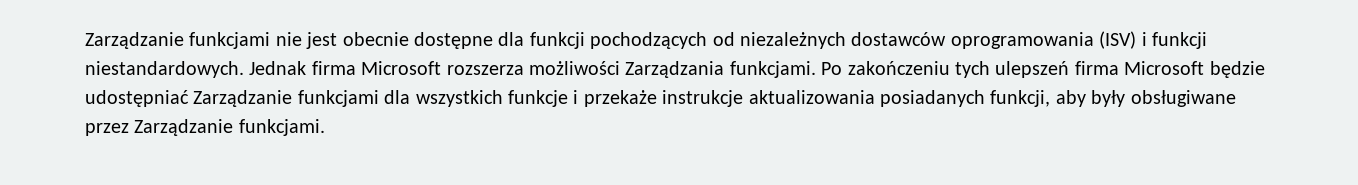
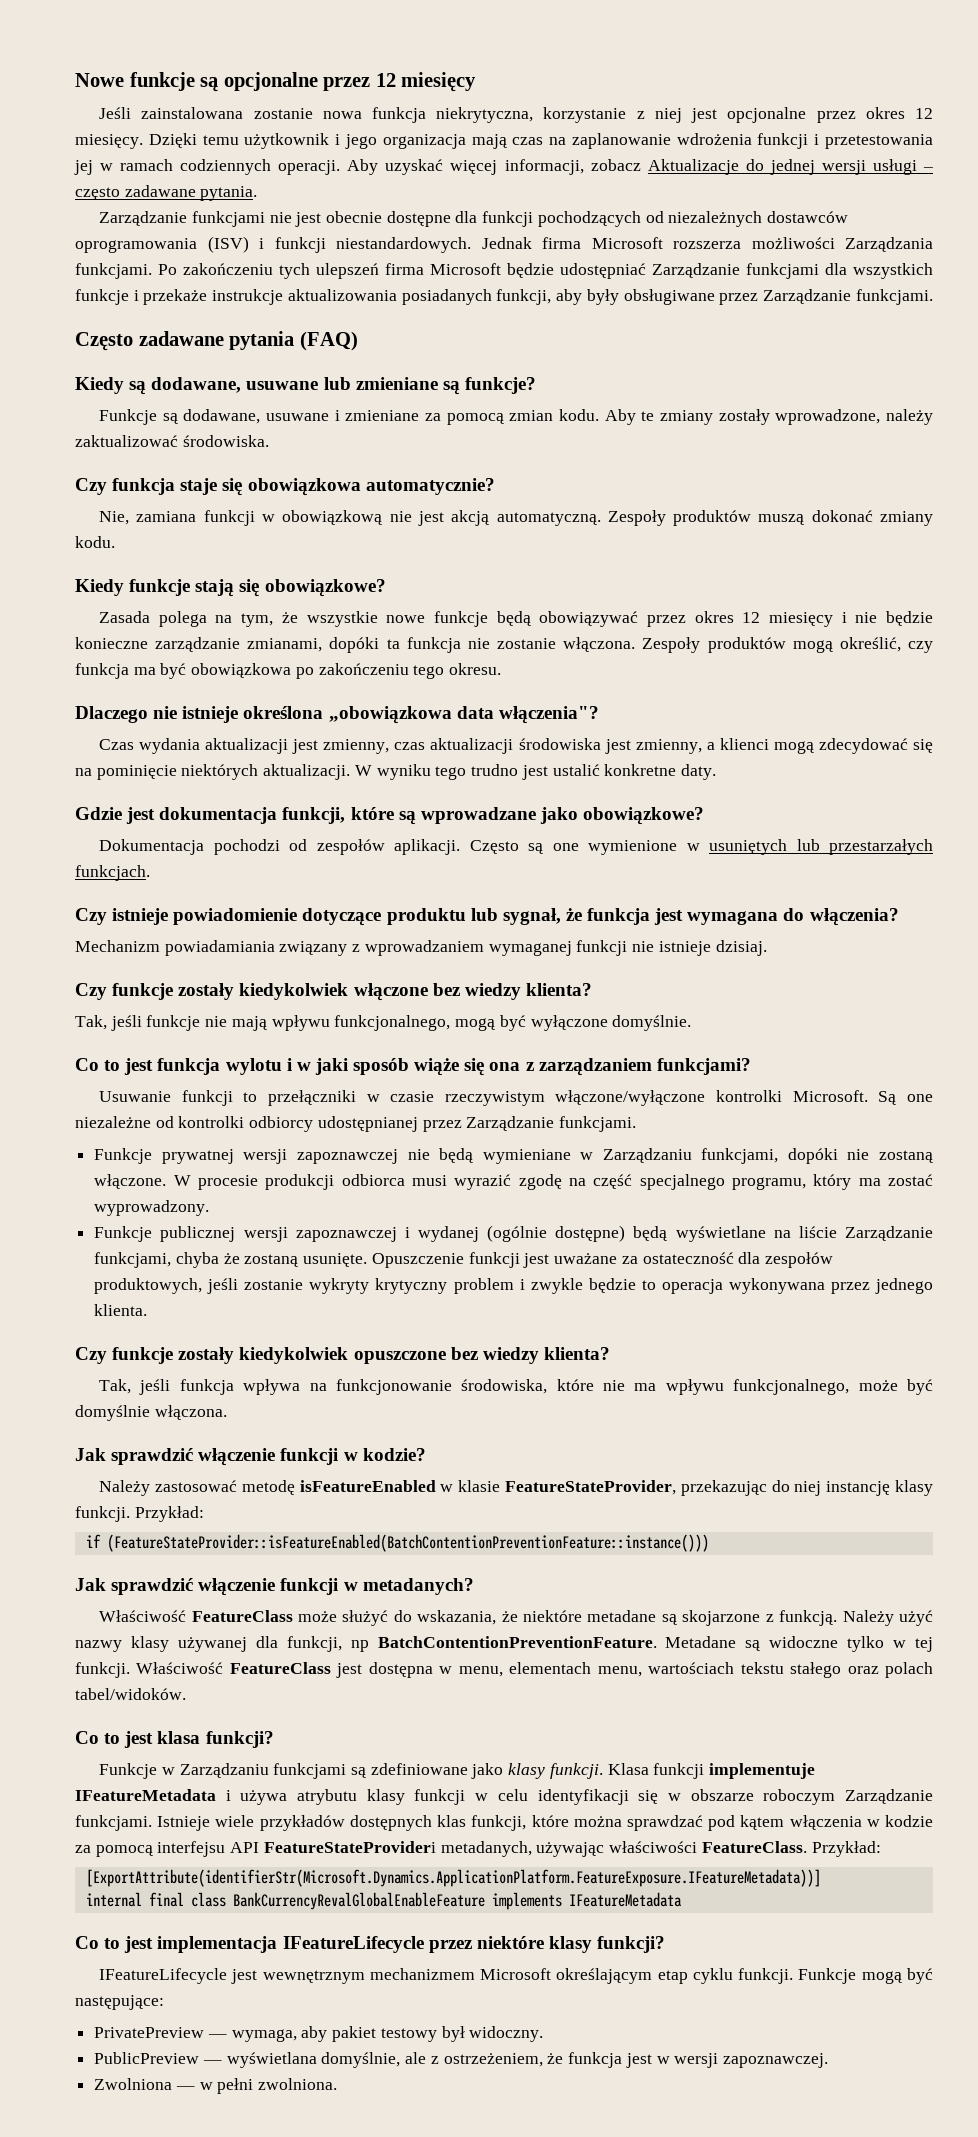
(85, 40) none -> [75,72,477,92] [99,107,934,123] [75,133,934,149] [74,159,934,175] [75,185,258,201] Nowe funkcje są opcjonalne przez 12 miesięcy // Jeśli zainstalowana zostanie nowa funkcja niekrytyczna, korzystanie z niej jest opcjonalne przez okres 12 miesięcy. Dzięki temu użytkownik i jego organizacja mają czas na zaplanowanie wdrożenia funkcji i przetestowania jej w ramach codziennych operacji. Aby uzyskać więcej informacji, zobacz Aktualizacje do jednej wersji usługi – często zadawane pytania. //
(325, 127) none -> [75,331,358,351] [75,377,536,395] [99,409,933,425] [75,435,269,447] [75,478,495,496] [99,510,933,526] [75,536,115,548] [75,579,386,597] [99,611,934,627] [75,637,933,653] [75,663,502,679] [75,706,599,724] [99,738,933,754] [75,764,716,780] [75,807,705,825] [99,839,933,855] [75,865,150,881] [75,908,899,926] [75,940,767,956] [75,983,592,1001] [75,1015,692,1031] [75,1058,751,1076] [99,1090,933,1106] [75,1116,637,1132] [94,1148,933,1164] [94,1174,933,1190] [94,1200,210,1216] [94,1225,934,1242] [94,1252,833,1268] [94,1278,933,1294] [94,1304,148,1316] [75,1347,610,1364] [99,1379,933,1395] [75,1405,227,1421] [75,1448,426,1466] [99,1480,933,1496] [75,1506,204,1522] [85,1534,709,1552] [75,1578,474,1596] [99,1610,934,1626] [75,1636,933,1652] [75,1662,933,1678] [75,1688,186,1700] [75,1731,274,1748] [99,1763,816,1779] [75,1789,934,1805] [75,1815,933,1831] [75,1841,881,1857] [85,1869,821,1887] [85,1892,682,1910] [75,1936,666,1953] [99,1968,933,1984] [75,1995,164,2010] [94,2026,544,2042] [94,2052,828,2068] [94,2078,338,2094] // Często zadawane pytania (FAQ) // Kiedy są dodawane, usuwane lub zmieniane są funkcje? // Funkcje są dodawane, usuwane i zmieniane za pomocą zmian kodu. Aby te zmiany zostały wprowadzone, należy zaktualizować środowiska. // Czy funkcja staje się obowiązkowa automatycznie? // Nie, zamiana funkcji w obowiązkową nie jest akcją automatyczną. Zespoły produktów muszą dokonać zmiany kodu. // Kiedy funkcje stają się obowiązkowe? // Zasada polega na tym, że wszystkie nowe funkcje będą obowiązywać przez okres 12 miesięcy i nie będzie konieczne zarządzanie zmianami, dopóki ta funkcja nie zostanie włączona. Zespoły produktów mogą określić, czy funkcja ma być obowiązkowa po zakończeniu tego okresu. // Dlaczego nie istnieje określona „obowiązkowa data włączenia"? // Czas wydania aktualizacji jest zmienny, czas aktualizacji środowiska jest zmienny, a klienci mogą zdecydować się na pominięcie niektórych aktualizacji. W wyniku tego trudno jest ustalić konkretne daty. // Gdzie jest dokumentacja funkcji, które są wprowadzane jako obowiązkowe? // Dokumentacja pochodzi od zespołów aplikacji. Często są one wymienione w usuniętych lub przestarzałych funkcjach. // Czy istnieje powiadomienie dotyczące produktu lub sygnał, że funkcja jest wymagana do włączenia? // Mechanizm powiadamiania związany z wprowadzaniem wymaganej funkcji nie istnieje dzisiaj. // Czy funkcje zostały kiedykolwiek włączone bez wiedzy klienta? // Tak, jeśli funkcje nie mają wpływu funkcjonalnego, mogą być wyłączone domyślnie. // Co to jest funkcja wylotu i w jaki sposób wiąże się ona z zarządzaniem funkcjami? // Usuwanie funkcji to przełączniki w czasie rzeczywistym włączone/wyłączone kontrolki Microsoft. Są one niezależne od kontrolki odbiorcy udostępnianej przez Zarządzanie funkcjami. // Funkcje prywatnej wersji zapoznawczej nie będą wymieniane w Zarządzaniu funkcjami, dopóki nie zostaną włączone. W procesie produkcji odbiorca musi wyrazić zgodę na część specjalnego programu, który ma zostać wyprowadzony. // Funkcje publicznej wersji zapoznawczej i wydanej (ogólnie dostępne) będą wyświetlane na liście Zarządzanie funkcjami, chyba że zostaną usunięte. Opuszczenie funkcji jest uważane za ostateczność dla zespołów produktowych, jeśli zostanie wykryty krytyczny problem i zwykle będzie to operacja wykonywana przez jednego klienta. // Czy funkcje zostały kiedykolwiek opuszczone bez wiedzy klienta? // Tak, jeśli funkcja wpływa na funkcjonowanie środowiska, które nie ma wpływu funkcjonalnego, może być domyślnie włączona. // Jak sprawdzić włączenie funkcji w kodzie? // Należy zastosować metodę isFeatureEnabled w klasie FeatureStateProvider, przekazując do niej instancję klasy funkcji. Przykład: // if (FeatureStateProvider::isFeatureEnabled(BatchContentionPreventionFeature::instance())) // Jak sprawdzić włączenie funkcji w metadanych? // Właściwość FeatureClass może służyć do wskazania, że niektóre metadane są skojarzone z funkcją. Należy użyć nazwy klasy używanej dla funkcji, np BatchContentionPreventionFeature. Metadane są widoczne tylko w tej funkcji. Właściwość FeatureClass jest dostępna w menu, elementach menu, wartościach tekstu stałego oraz polach tabel/widoków. // Co to jest klasa funkcji? // Funkcje w Zarządzaniu funkcjami są zdefiniowane jako klasy funkcji. Klasa funkcji implementuje IFeatureMetadata i używa atrybutu klasy funkcji w celu identyfikacji się w obszarze roboczym Zarządzanie funkcjami. Istnieje wiele przykładów dostępnych klas funkcji, które można sprawdzać pod kątem włączenia w kodzie za pomocą interfejsu API FeatureStateProvideri metadanych, używając właściwości FeatureClass. Przykład: // [ExportAttribute(identifierStr(Microsoft.Dynamics.ApplicationPlatform.FeatureExposure.IFeatureMetadata))] // internal final class BankCurrencyRevalGlobalEnableFeature implements IFeatureMetadata // Co to jest implementacja IFeatureLifecycle przez niektóre klasy funkcji? // IFeatureLifecycle jest wewnętrznym mechanizmem Microsoft określającym etap cyklu funkcji. Funkcje mogą być następujące: // PrivatePreview — wymaga, aby pakiet testowy był widoczny. // PublicPreview — wyświetlana domyślnie, ale z ostrzeżeniem, że funkcja jest w wersji zapoznawczej. // Zwolniona — w pełni zwolniona.

